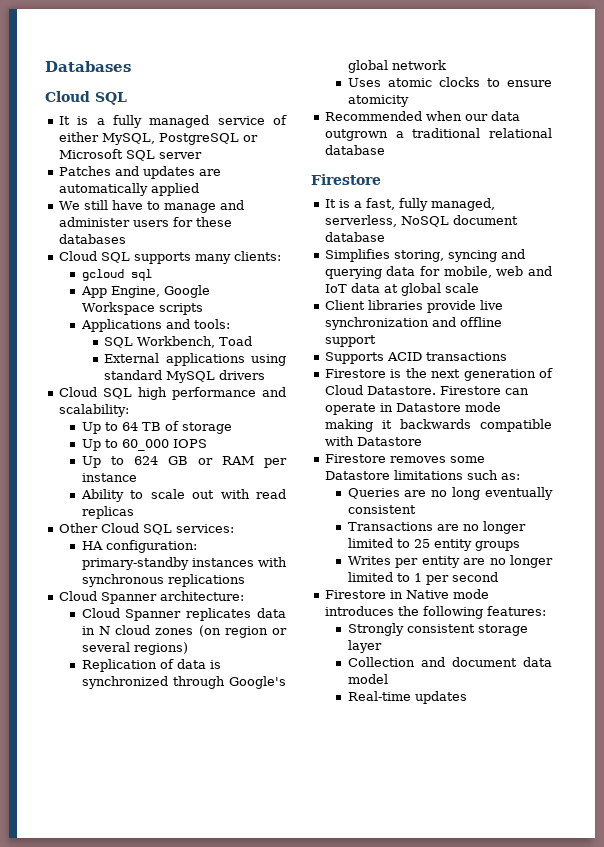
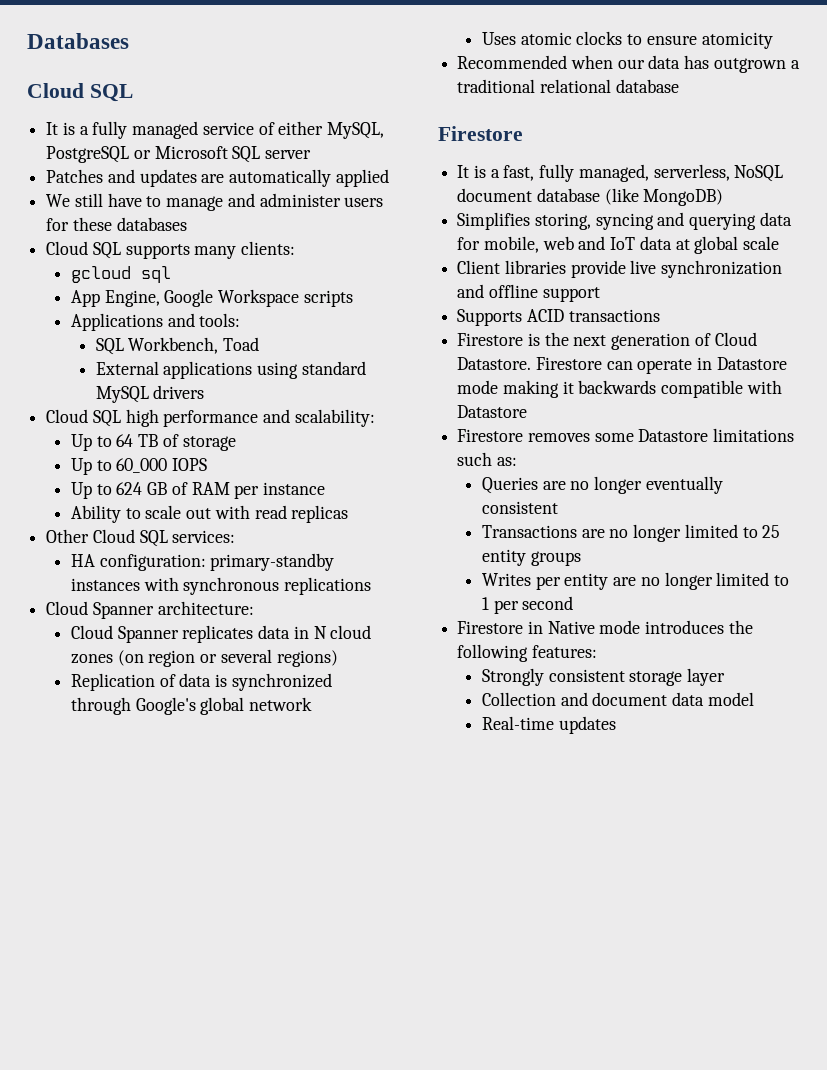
[197,458,213,465] or -> [171,482,188,495] of
(520, 116) none -> [684,55,710,69] has
(385, 237) none -> [604,188,724,206] (like MongoDB)
[452,487,481,500] long -> [594,476,643,494] longer

